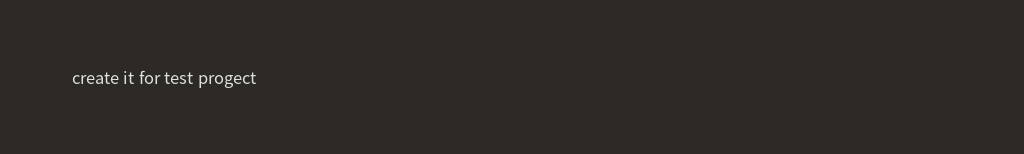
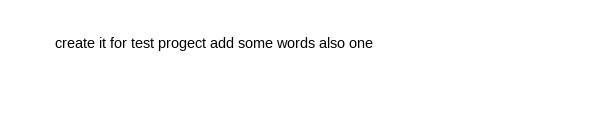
(256, 80) none -> [210,37,373,48] add some words also one

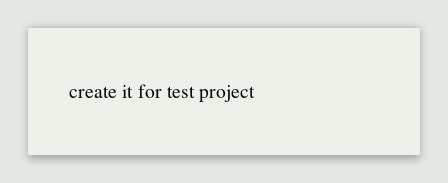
[158,37,373,51] progect add some words also one -> [199,85,256,103] project

